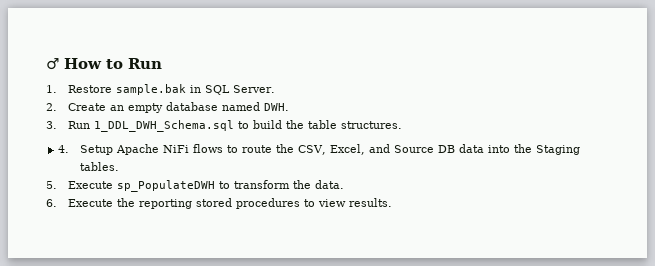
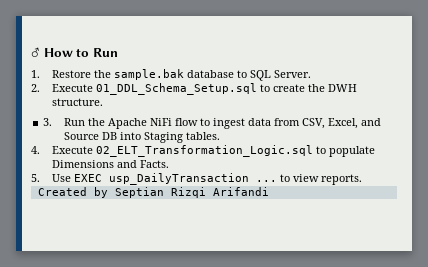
[115,84,201,95] sample.bak in -> [93,69,247,80] the sample.bak database to
[67,102,289,113] [46,120,402,132] [58,144,295,155] Create an empty database named DWH. // 3. Run 1_DDL_DWH_Schema.sql to build the table structures. // 4. Setup Apache NiFi flows to route the -> [51,83,357,95] [51,98,103,106] [43,118,300,129] Execute 01_DDL_Schema_Setup.sql to create the DWH structure. // 3. Run the Apache NiFi flow to ingest data from
[459,144,533,153] data into the -> [119,132,141,140] into
[46,180,344,192] [46,198,392,209] 5. Execute sp_PopulateDWH to transform the data. // 6. Execute the reporting stored procedures to view results. -> [31,145,375,157] [51,160,169,168] [31,173,362,185] [37,187,269,198] 4. Execute 02_ELT_Transformation_Logic.sql to populate Dimensions and Facts. // 5. Use EXEC usp_DailyTransaction ... to view reports. // Created by Septian Rizqi Arifandi

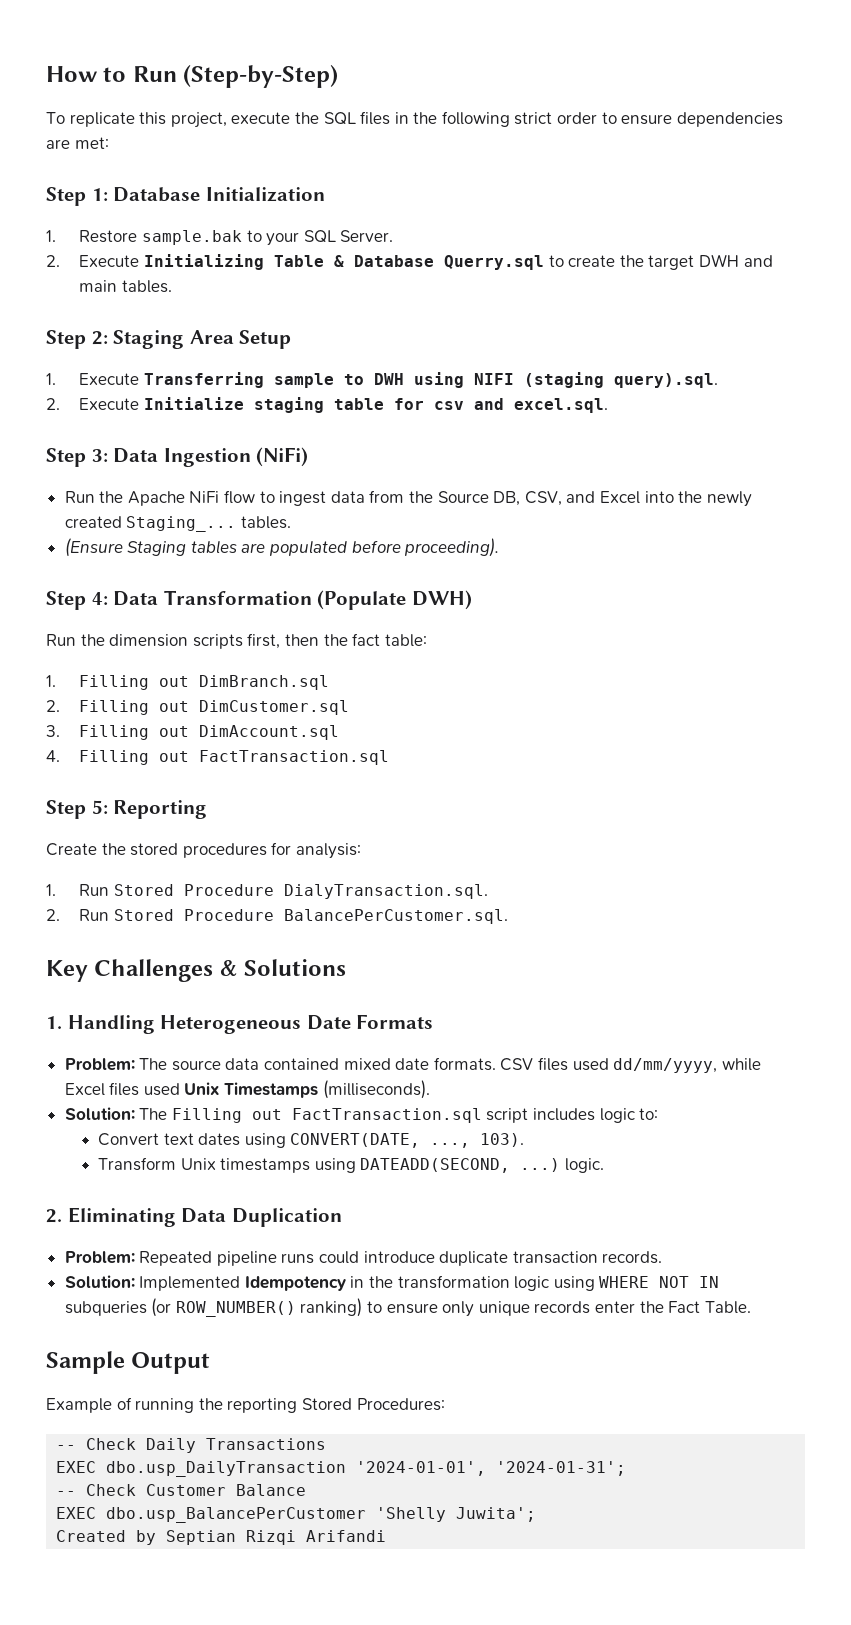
[31,47,40,57] ♂ -> (46, 74) none
[31,69,311,81] [31,83,357,95] [51,98,103,106] [43,118,53,126] // 1. Restore the sample.bak database to SQL Server. // 2. Execute 01_DDL_Schema_Setup.sql to create the DWH structure. // 3. -> [183,65,339,88] [46,111,783,128] [46,137,109,149] [46,187,325,206] [46,230,394,246] [46,254,773,270] [79,280,172,293] [46,330,292,349] [46,372,718,388] [46,397,608,413] [46,447,309,467] (Step-by-Step) // To replicate this project, execute the SQL files in the following strict order to ensure dependencies are met: // Step 1: Database Initialization // 1. Restore sample.bak to your SQL Server. // 2. Execute Initializing Table & Database Querry.sql to create the target DWH and main tables. // Step 2: Staging Area Setup // 1. Execute Transferring sample to DWH using NIFI (staging query).sql. // 2. Execute Initialize staging table for csv and excel.sql. // Step 3: Data Ingestion (NiFi) //
[301,118,381,129] [63,132,220,143] [31,145,375,157] [51,160,169,168] [31,173,362,185] CSV, Excel, and Source DB into Staging tables. // 4. Execute 02_ELT_Transformation_Logic.sql to populate Dimensions and Facts. // 5. Use EXEC usp_DailyTransaction ... to view reports. -> [409,491,752,507] [64,516,291,532] [64,538,500,557] [46,590,472,610] [46,633,427,649] [46,675,330,690] [46,700,350,715] [46,725,340,740] [46,750,390,765] [46,800,208,819] [46,842,361,859] [46,884,488,899] [46,909,508,924] [46,959,347,982] [46,1014,434,1034] [64,1057,761,1073] [64,1080,430,1099] [64,1107,659,1123] [98,1133,525,1148] [98,1157,605,1173] [46,1207,342,1227] [64,1251,663,1266] [64,1275,720,1291] [64,1298,751,1317] [46,1351,211,1374] [46,1397,445,1413] [56,1438,327,1453] [56,1461,627,1477] [56,1484,307,1496] [56,1507,537,1523] the Source DB, CSV, and Excel into the newly created Staging_... tables. // (Ensure Staging tables are populated before proceeding). // Step 4: Data Transformation (Populate DWH) // Run the dimension scripts first, then the fact table: // 1. Filling out DimBranch.sql // 2. Filling out DimCustomer.sql // 3. Filling out DimAccount.sql // 4. Filling out FactTransaction.sql // Step 5: Reporting // Create the stored procedures for analysis: // 1. Run Stored Procedure DialyTransaction.sql. // 2. Run Stored Procedure BalancePerCustomer.sql. // Key Challenges & Solutions // 1. Handling Heterogeneous Date Formats // Problem: The source data contained mixed date formats. CSV files used dd/mm/yyyy, while Excel files used Unix Timestamps (milliseconds). // Solution: The Filling out FactTransaction.sql script includes logic to: // Convert text dates using CONVERT(DATE, ..., 103). // Transform Unix timestamps using DATEADD(SECOND, ...) logic. // 2. Eliminating Data Duplication // Problem: Repeated pipeline runs could introduce duplicate transaction records. // Solution: Implemented Idempotency in the transformation logic using WHERE NOT IN subqueries (or ROW_NUMBER() ranking) to ensure only unique records enter the Fact Table. // Sample Output // Example of running the reporting Stored Procedures: // -- Check Daily Transactions // EXEC dbo.usp_DailyTransaction '2024-01-01', '2024-01-31'; // -- Check Customer Balance // EXEC dbo.usp_BalancePerCustomer 'Shelly Juwita';

